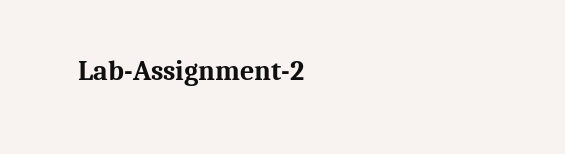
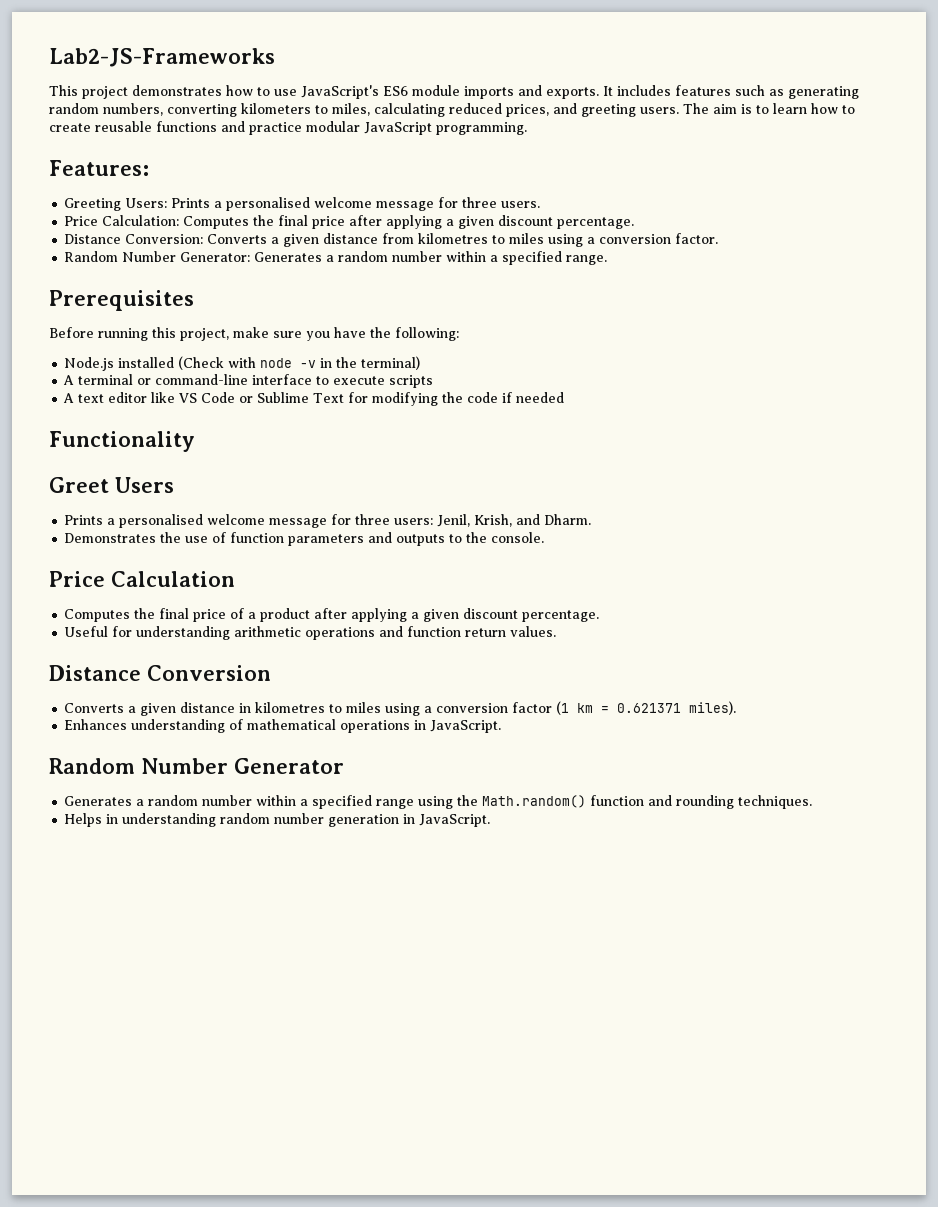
[78,60,304,86] Lab-Assignment-2 -> [49,48,275,67] [49,85,859,99] [49,103,855,117] [49,121,527,135] [49,160,149,176] [64,197,541,211] [64,215,635,229] [64,233,719,247] [64,251,608,265] [49,290,194,311] [49,327,459,341] [64,356,421,371] [63,374,434,388] [63,392,565,406] [49,431,195,452] [49,477,174,493] [64,514,592,528] [64,532,545,546] [49,571,235,587] [64,608,600,622] [64,626,557,640] [49,665,271,681] [64,701,737,716] [64,719,502,733] [49,758,344,774] [64,795,813,809] [64,813,491,827] Lab2-JS-Frameworks // This project demonstrates how to use JavaScript's ES6 module imports and exports. It includes features such as generating random numbers, converting kilometers to miles, calculating reduced prices, and greeting users. The aim is to learn how to create reusable functions and practice modular JavaScript programming. // Features: // Greeting Users: Prints a personalised welcome message for three users. // Price Calculation: Computes the final price after applying a given discount percentage. // Distance Conversion: Converts a given distance from kilometres to miles using a conversion factor. // Random Number Generator: Generates a random number within a specified range. // Prerequisites // Before running this project, make sure you have the following: // Node.js installed (Check with node -v in the terminal) // A terminal or command-line interface to execute scripts // A text editor like VS Code or Sublime Text for modifying the code if needed // Functionality // Greet Users // Prints a personalised welcome message for three users: Jenil, Krish, and Dharm. // Demonstrates the use of function parameters and outputs to the console. // Price Calculation // Computes the final price of a product after applying a given discount percentage. // Useful for understanding arithmetic operations and function return values. // Distance Conversion // Converts a given distance in kilometres to miles using a conversion factor (1 km = 0.621371 miles). // Enhances understanding of mathematical operations in JavaScript. // Random Number Generator // Generates a random number within a specified range using the Math.random() function and rounding techniques. // Helps in understanding random number generation in JavaScript.

